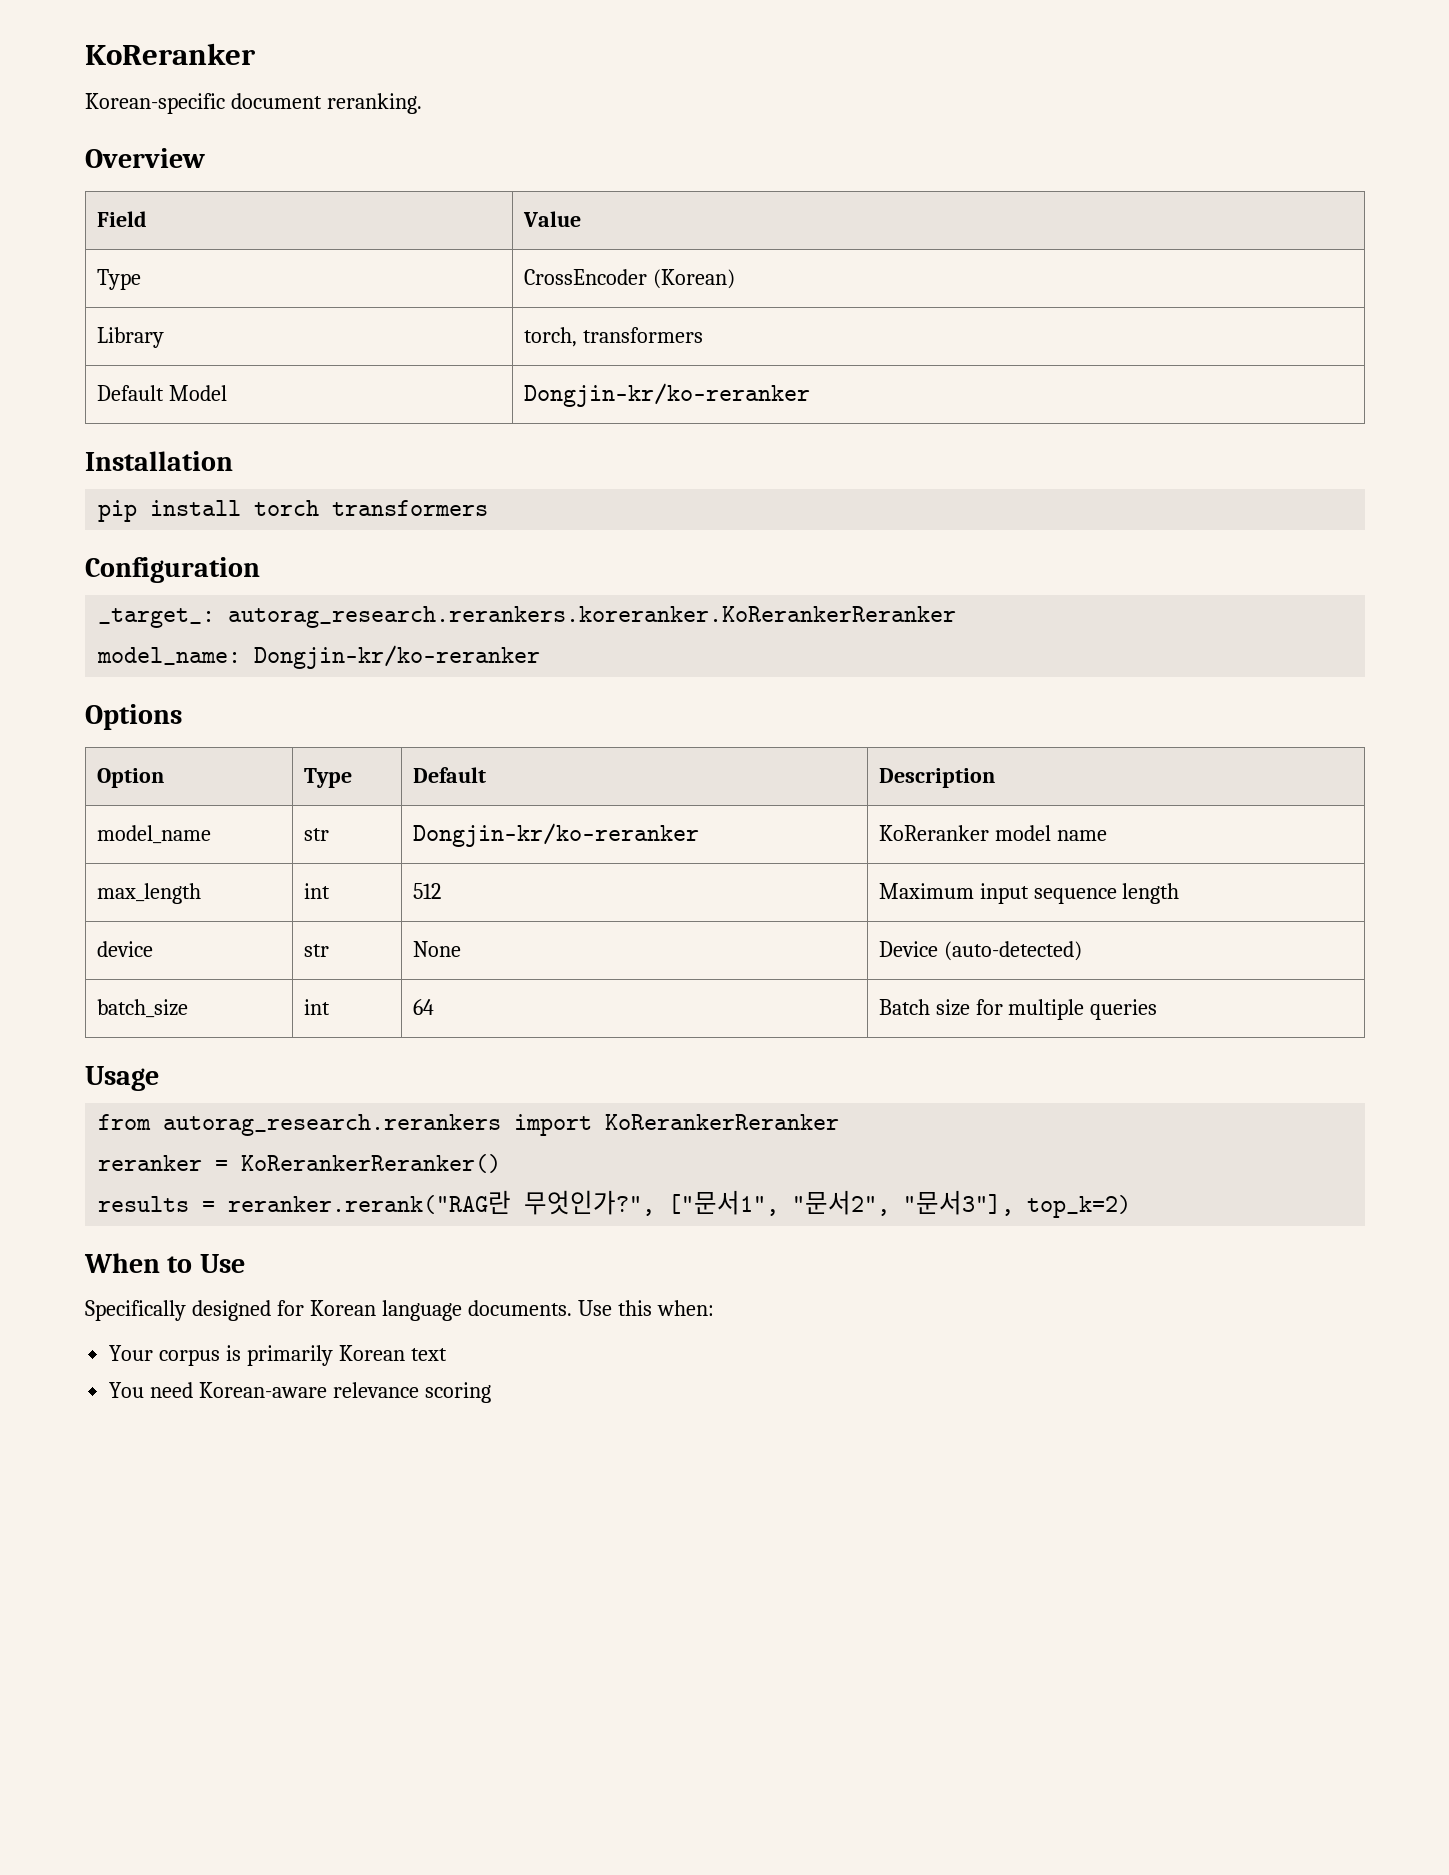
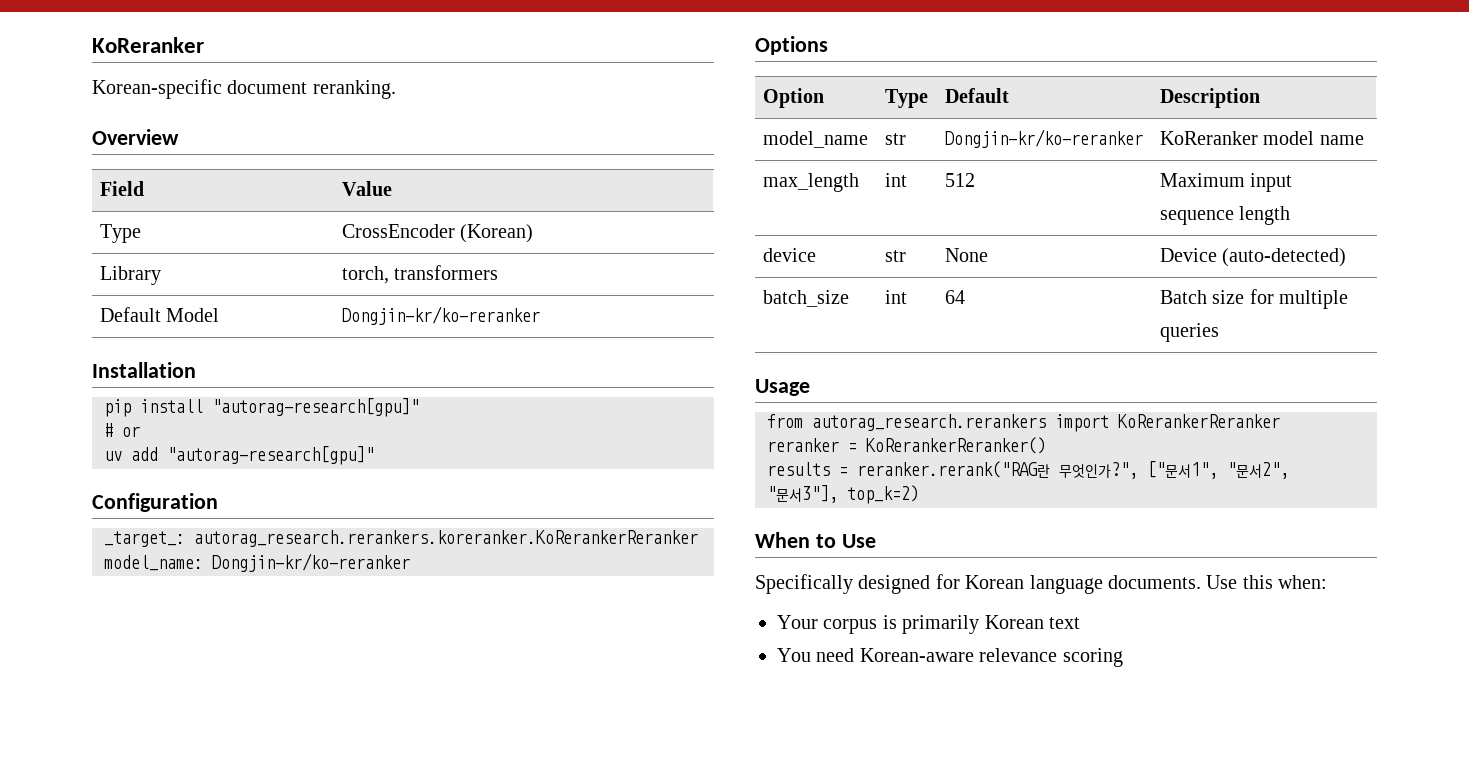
[254,500,489,516] torch transformers -> [212,398,419,417] [104,423,140,437] [104,446,374,465] "autorag-research[gpu]" // # or // uv add "autorag-research[gpu]"

